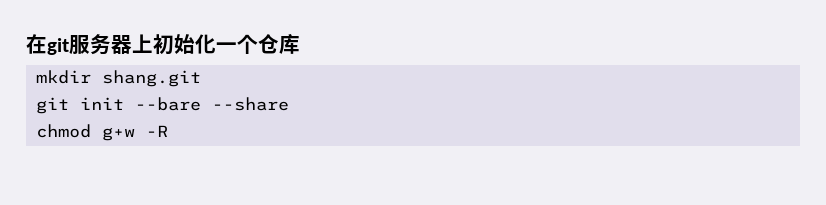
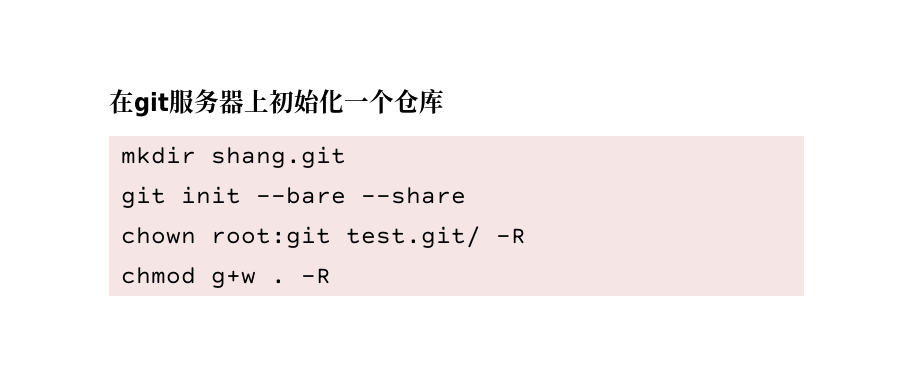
(290, 104) none -> [121,226,526,248] // chown root:git test.git/ -R
(136, 134) none -> [271,279,286,284] .

